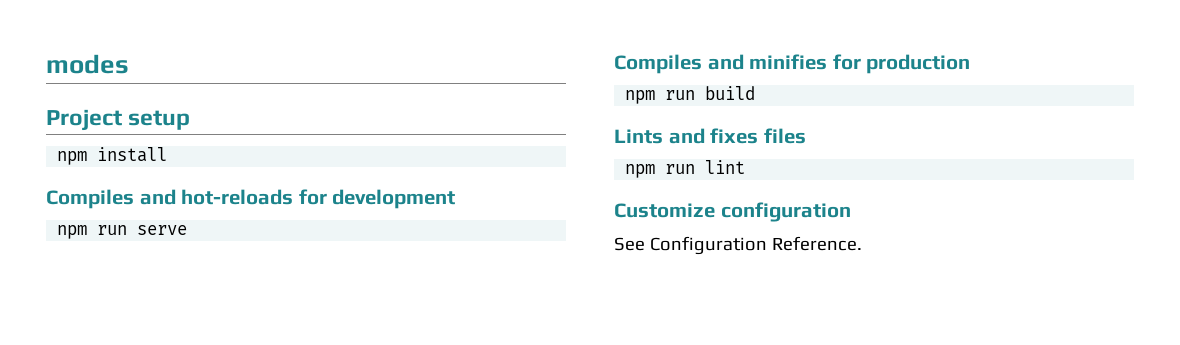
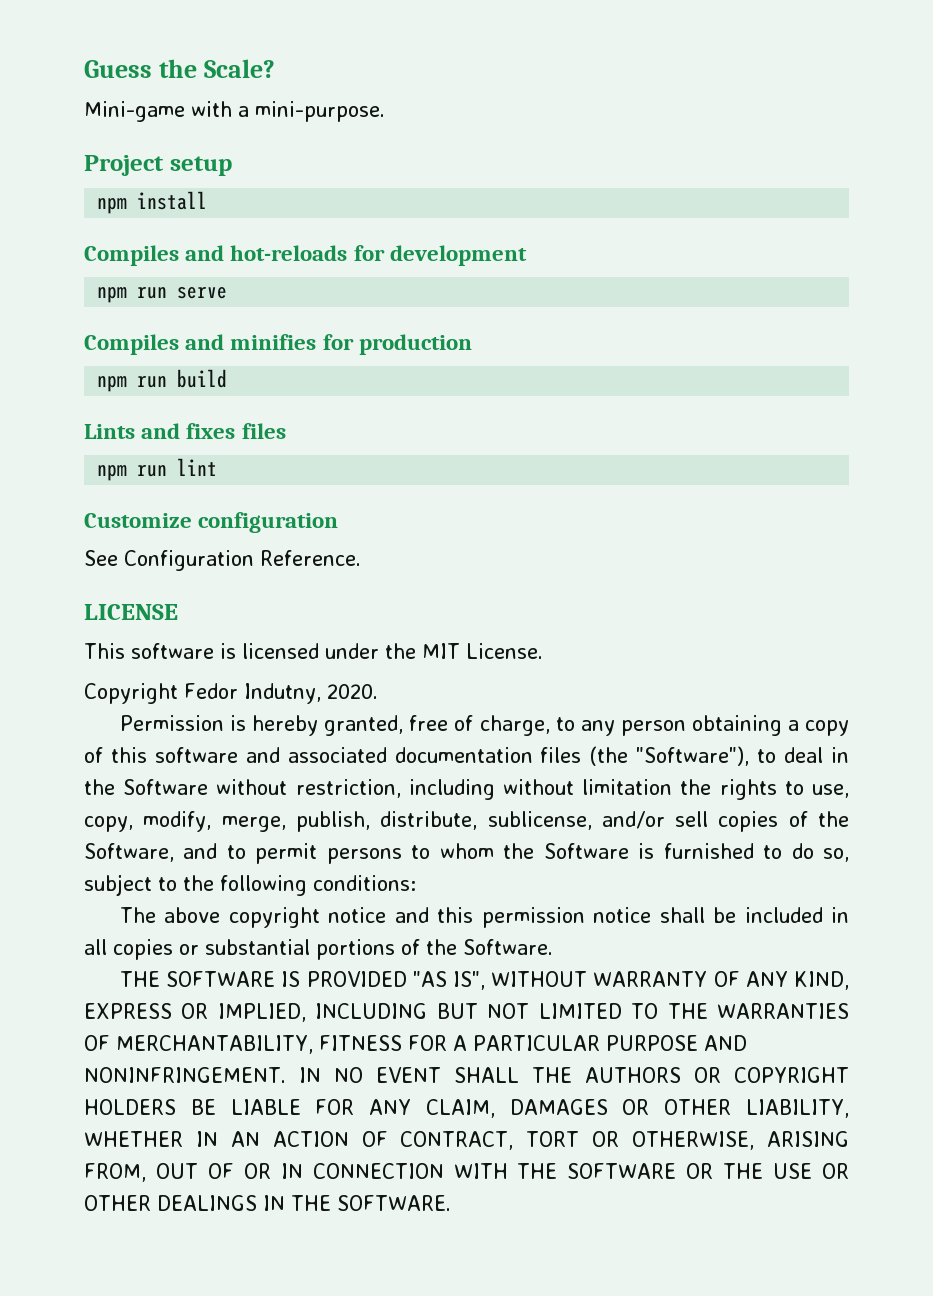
[46,54,129,74] modes -> [84,59,275,78] [84,101,385,122] Guess the Scale? // Mini-game with a mini-purpose.
(862, 243) none -> [84,604,178,620] [84,643,543,659] [84,683,378,704] [120,715,850,736] [84,746,849,766] [84,779,850,800] [84,811,849,832] [84,843,849,864] [84,874,416,896] [120,907,849,928] [84,939,553,960] [120,971,849,990] [84,1003,850,1022] [84,1035,747,1054] [84,1067,849,1083] [84,1099,850,1118] [84,1131,850,1150] [84,1163,849,1182] [84,1195,451,1211] // LICENSE // This software is licensed under the MIT License. // Copyright Fedor Indutny, 2020. // Permission is hereby granted, free of charge, to any person obtaining a copy of this software and associated documentation files (the "Software"), to deal in the Software without restriction, including without limitation the rights to use, copy, modify, merge, publish, distribute, sublicense, and/or sell copies of the Software, and to permit persons to whom the Software is furnished to do so, subject to the following conditions: // The above copyright notice and this permission notice shall be included in all copies or substantial portions of the Software. // THE SOFTWARE IS PROVIDED "AS IS", WITHOUT WARRANTY OF ANY KIND, EXPRESS OR IMPLIED, INCLUDING BUT NOT LIMITED TO THE WARRANTIES OF MERCHANTABILITY, FITNESS FOR A PARTICULAR PURPOSE AND NONINFRINGEMENT. IN NO EVENT SHALL THE AUTHORS OR COPYRIGHT HOLDERS BE LIABLE FOR ANY CLAIM, DAMAGES OR OTHER LIABILITY, WHETHER IN AN ACTION OF CONTRACT, TORT OR OTHERWISE, ARISING FROM, OUT OF OR IN CONNECTION WITH THE SOFTWARE OR THE USE OR OTHER DEALINGS IN THE SOFTWARE.

